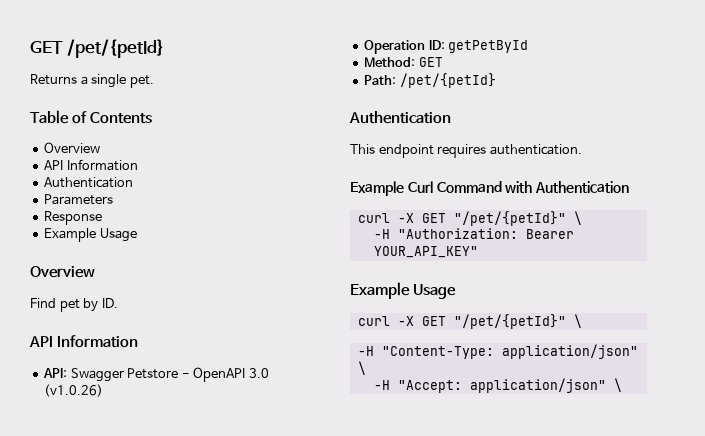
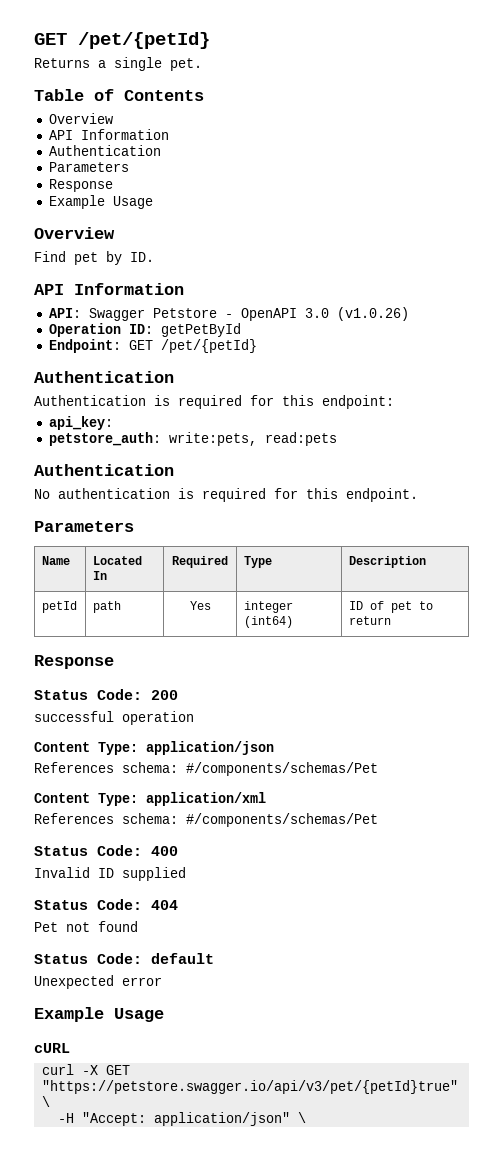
[364,57,443,67] [364,75,397,85] Method: GET // Path: -> [48,339,153,353] Endpoint: GET
[350,144,582,158] [350,181,630,196] [357,211,582,226] [373,228,574,239] [373,246,478,258] [350,282,457,299] [357,314,582,329] [357,344,638,359] This endpoint requires authentication. // Example Curl Command with Authentication // curl -X GET "/pet/{petId}" \ // -H "Authorization: Bearer YOUR_API_KEY" // Example Usage // curl -X GET "/pet/{petId}" \ // -H "Content-Type: application/json" -> [34,395,394,409] [48,416,113,430] [48,432,337,446] [34,464,174,476] [34,488,418,502] [34,521,134,532] [41,556,70,565] [92,556,142,565] [92,571,107,580] [172,556,228,568] [243,556,272,568] [348,556,426,568] [41,601,77,613] [92,601,121,613] [189,601,211,610] [243,601,293,613] [243,616,293,628] [348,601,433,613] [348,616,391,625] [34,655,114,669] [34,689,178,700] [34,711,194,725] [34,741,274,755] [34,762,378,776] [34,792,266,806] [34,813,378,827] [34,845,178,856] [34,867,186,881] [34,899,178,910] [34,921,138,932] [34,953,214,964] [34,975,162,989] [34,1007,164,1022] [34,1043,70,1053] [42,1064,131,1075] [42,1080,459,1094] Authentication is required for this endpoint: // api_key: // petstore_auth: write:pets, read:pets // Authentication // No authentication is required for this endpoint. // Parameters // Name | Located In | Required | Type | Description // petId | path | Yes | integer (int64) | ID of pet to return // Response // Status Code: 200 // successful operation // Content Type: application/json // References schema: #/components/schemas/Pet // Content Type: application/xml // References schema: #/components/schemas/Pet // Status Code: 400 // Invalid ID supplied // Status Code: 404 // Pet not found // Status Code: default // Unexpected error // Example Usage // cURL // curl -X GET "https://petstore.swagger.io/api/v3/pet/{petId}true"

